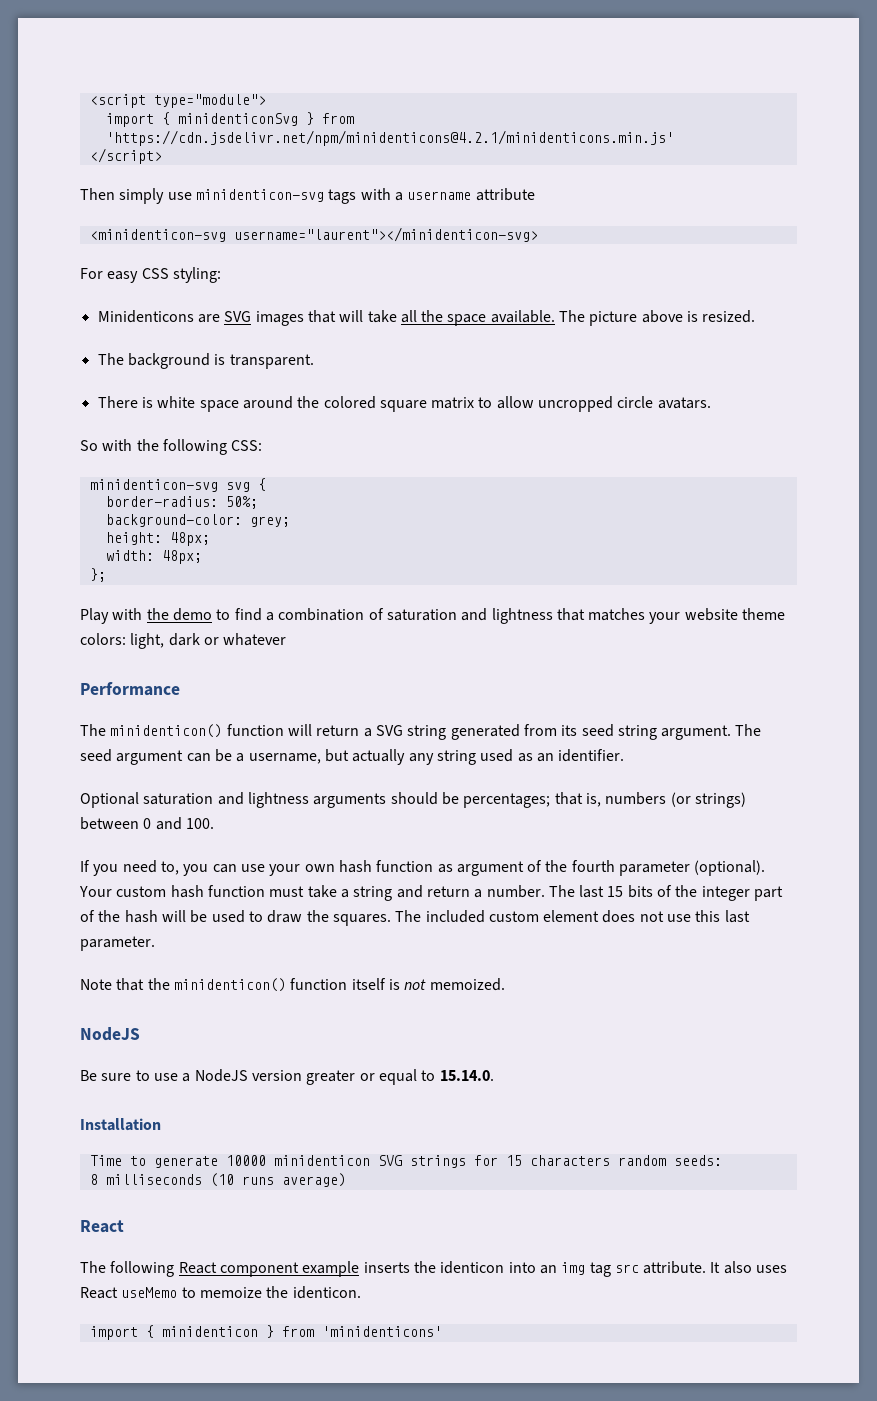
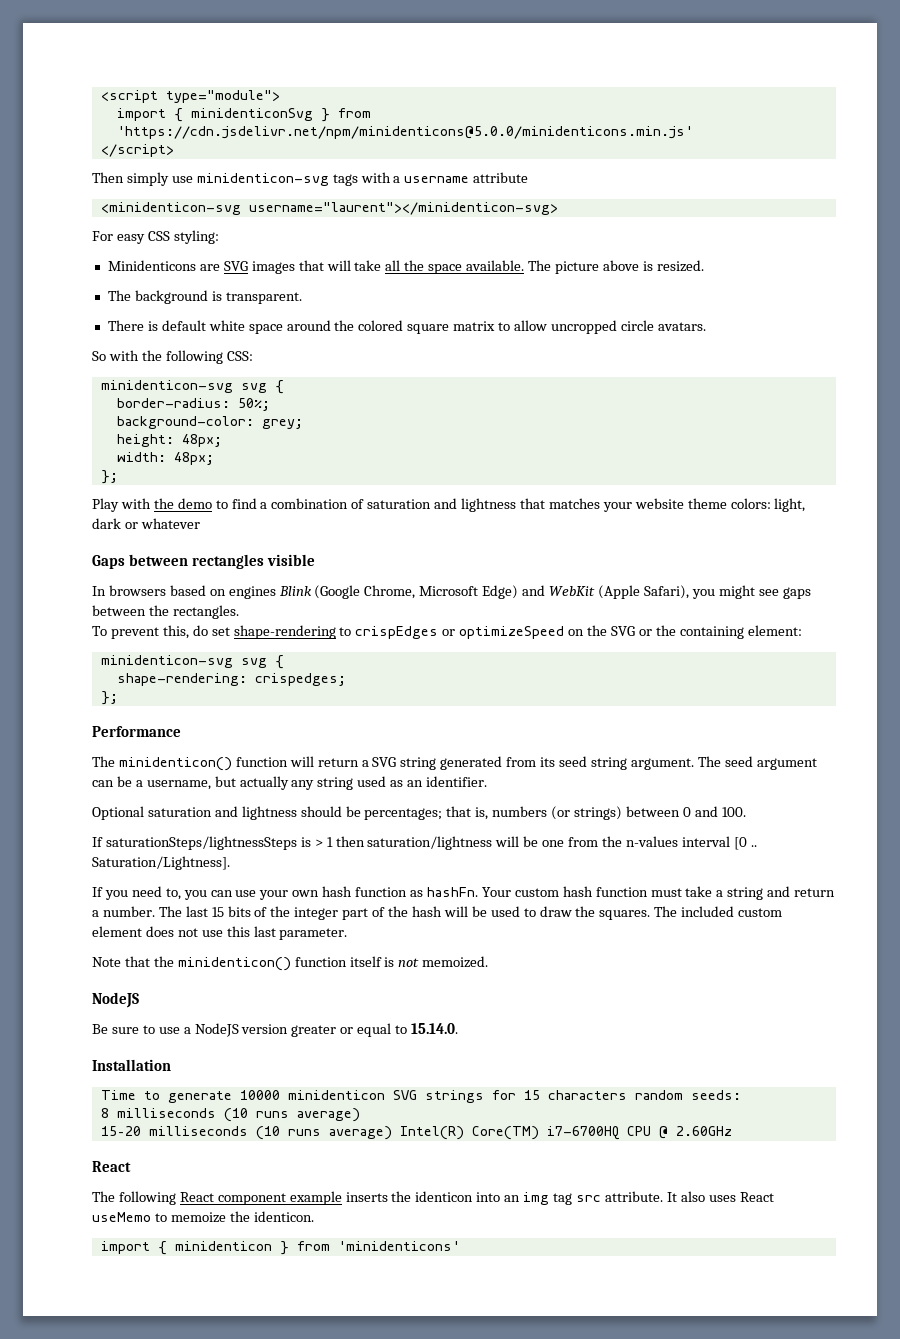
[105,130,674,146] 'https://cdn.jsdelivr.net/npm/minidenticons@4.2.1/minidenticons.min.js' -> [116,126,693,139] 'https://cdn.jsdelivr.net/npm/minidenticons@5.0.0/minidenticons.min.js'
(153, 402) none -> [161,320,206,331] default
(287, 639) none -> [92,554,315,569] [92,585,811,599] [92,605,239,619] [92,625,802,639] [100,655,284,669] [116,673,346,686] [100,691,118,705] // Gaps between rectangles visible // In browsers based on engines Blink (Google Chrome, Microsoft Edge) and WebKit (Apple Safari), you might see gaps between the rectangles. // To prevent this, do set shape-rendering to crispEdges or optimizeSpeed on the SVG or the containing element: // minidenticon-svg svg { // shape-rendering: crispedges; // };
[313,793,387,808] arguments -> (297, 813) none
(214, 823) none -> [92,836,757,850] [92,856,230,870] // If saturationSteps/lightnessSteps is > 1 then saturation/lightness will be one from the n-values interval [0 .. Saturation/Lightness].
[456,860,766,876] argument of the fourth parameter (optional). -> [426,887,478,897] hashFn.
(346, 1180) none -> [100,1126,732,1140] // 15–20 milliseconds (10 runs average) Intel(R) Core(TM) i7-6700HQ CPU @ 2.60GHz

